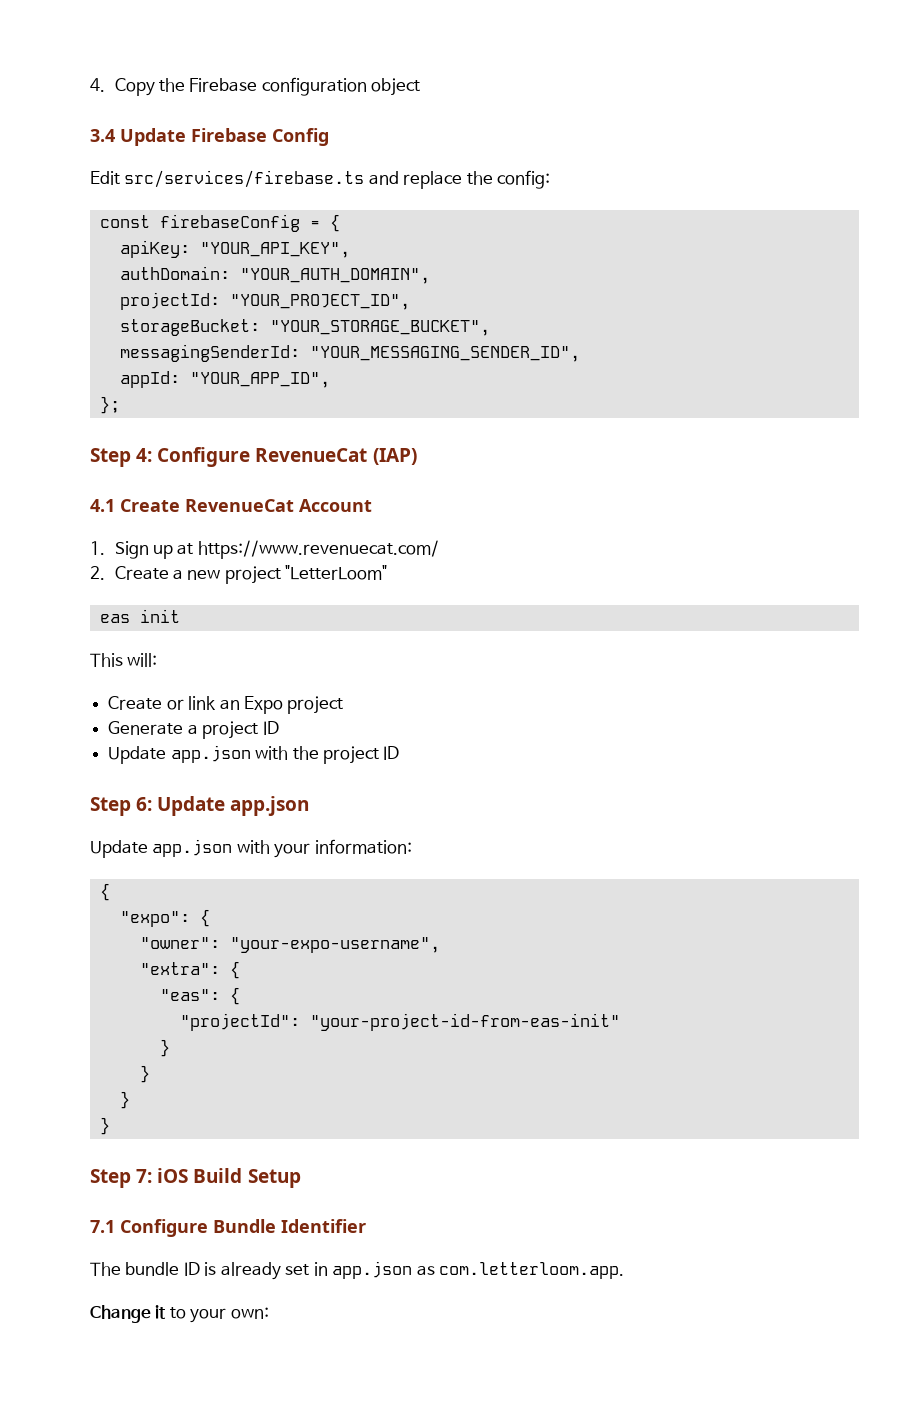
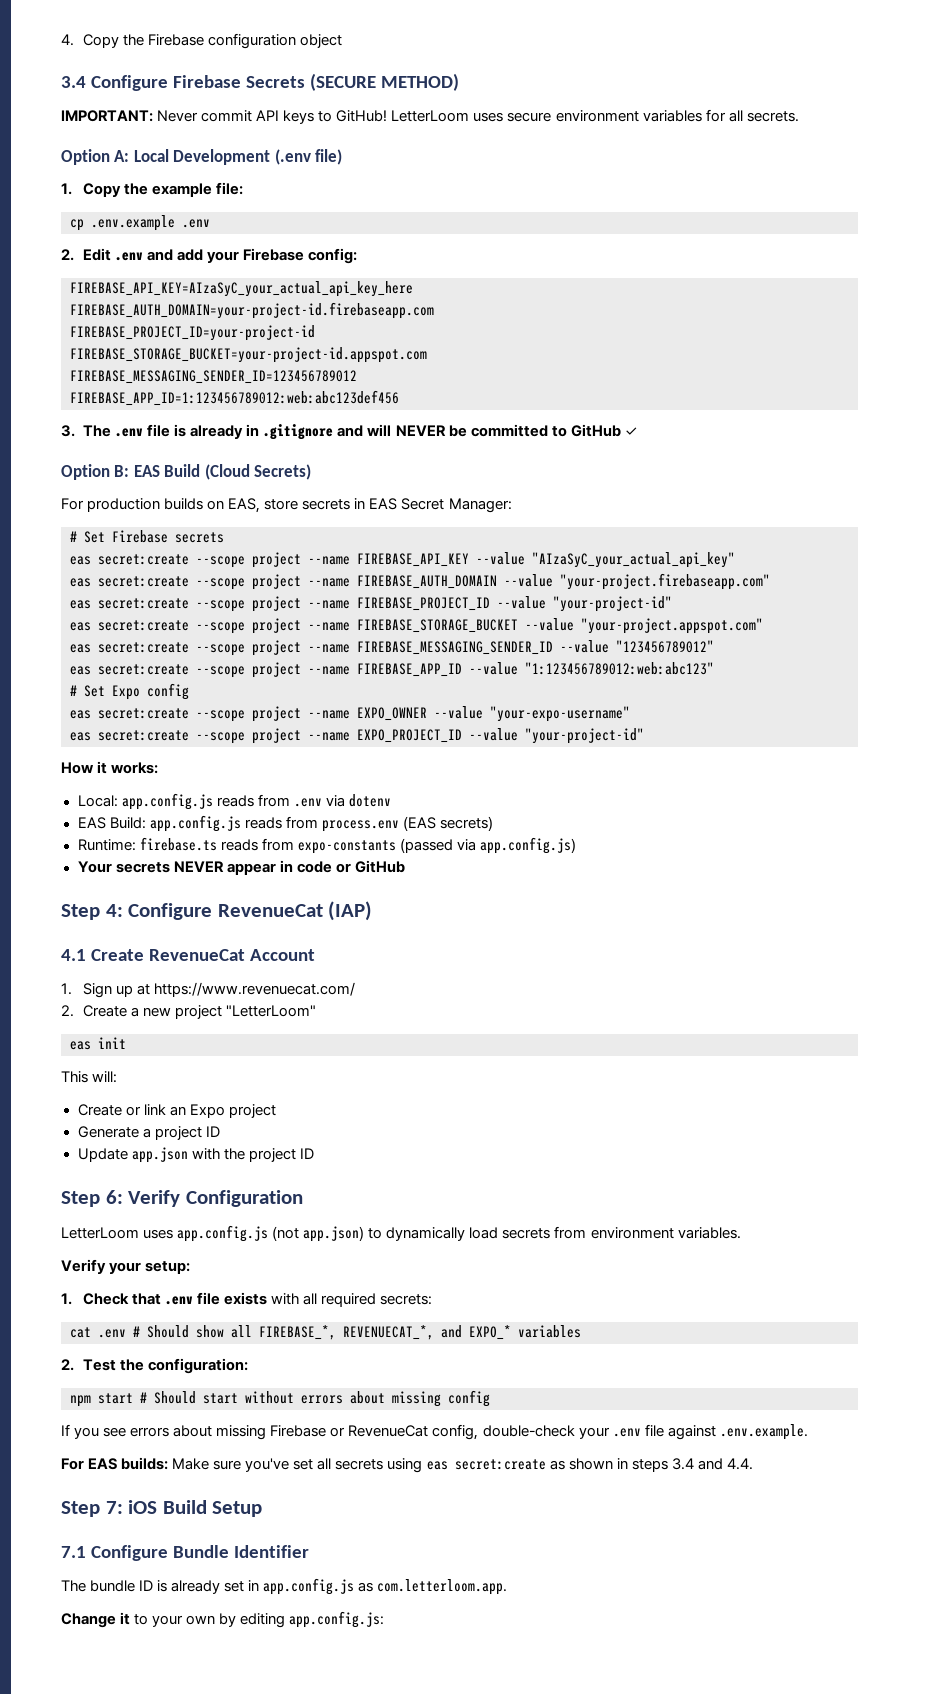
[120,128,329,146] [90,170,551,189] [99,214,340,232] [119,240,350,258] [119,266,430,284] [119,292,410,310] [119,319,490,336] [119,344,580,362] [119,371,330,388] [99,396,120,414] Update Firebase Config // Edit src/services/firebase.ts and replace the config: // const firebaseConfig = { // apiKey: "YOUR_API_KEY", // authDomain: "YOUR_AUTH_DOMAIN", // projectId: "YOUR_PROJECT_ID", // storageBucket: "YOUR_STORAGE_BUCKET", // messagingSenderId: "YOUR_MESSAGING_SENDER_ID", // appId: "YOUR_APP_ID", // }; -> [90,73,459,91] [61,109,799,124] [61,149,343,165] [61,182,244,197] [70,215,210,231] [61,248,358,264] [70,281,413,297] [70,302,434,319] [70,325,315,341] [70,347,427,363] [70,370,357,384] [70,390,399,406] [61,424,638,440] [61,464,312,480] [61,498,512,513] [70,530,224,543] [70,552,735,568] [70,573,770,590] [70,596,672,612] [70,618,763,634] [70,640,714,656] [70,662,714,678] [70,683,189,700] [70,706,630,722] [70,728,644,744] [61,761,159,774] [77,793,391,810] [77,815,493,832] [77,837,576,854] [77,860,405,875] Configure Firebase Secrets (SECURE METHOD) // IMPORTANT: Never commit API keys to GitHub! LetterLoom uses secure environment variables for all secrets. // Option A: Local Development (.env file) // 1. Copy the example file: // cp .env.example .env // 2. Edit .env and add your Firebase config: // FIREBASE_API_KEY=AIzaSyC_your_actual_api_key_here // FIREBASE_AUTH_DOMAIN=your-project-id.firebaseapp.com // FIREBASE_PROJECT_ID=your-project-id // FIREBASE_STORAGE_BUCKET=your-project-id.appspot.com // FIREBASE_MESSAGING_SENDER_ID=123456789012 // FIREBASE_APP_ID=1:123456789012:web:abc123def456 // 3. The .env file is already in .gitignore and will NEVER be committed to GitHub ✓ // Option B: EAS Build (Cloud Secrets) // For production builds on EAS, store secrets in EAS Secret Manager: // # Set Firebase secrets // eas secret:create --scope project --name FIREBASE_API_KEY --value "AIzaSyC_your_actual_api_key" // eas secret:create --scope project --name FIREBASE_AUTH_DOMAIN --value "your-project.firebaseapp.com" // eas secret:create --scope project --name FIREBASE_PROJECT_ID --value "your-project-id" // eas secret:create --scope project --name FIREBASE_STORAGE_BUCKET --value "your-project.appspot.com" // eas secret:create --scope project --name FIREBASE_MESSAGING_SENDER_ID --value "123456789012" // eas secret:create --scope project --name FIREBASE_APP_ID --value "1:123456789012:web:abc123" // # Set Expo config // eas secret:create --scope project --name EXPO_OWNER --value "your-expo-username" // eas secret:create --scope project --name EXPO_PROJECT_ID --value "your-project-id" // How it works: // Local: app.config.js reads from .env via dotenv // EAS Build: app.config.js reads from process.env (EAS secrets) // Runtime: firebase.ts reads from expo-constants (passed via app.config.js) // Your secrets NEVER appear in code or GitHub
[157,796,310,816] [90,839,412,858] [99,883,110,901] [119,909,210,927] [139,937,440,953] [139,961,240,979] [159,987,240,1005] [179,1013,620,1031] [159,1039,170,1057] [139,1065,150,1083] [119,1091,130,1109] [99,1117,110,1135] Update app.json // Update app.json with your information: // { // "expo": { // "owner": "your-expo-username", // "extra": { // "eas": { // "projectId": "your-project-id-from-eas-init" // } // } // } // } -> [128,1190,303,1207] [61,1225,741,1242] [61,1259,191,1274] [61,1292,433,1307] [70,1325,581,1340] [61,1358,249,1374] [70,1390,490,1407] [61,1424,808,1440] [61,1457,753,1473] Verify Configuration // LetterLoom uses app.config.js (not app.json) to dynamically load secrets from environment variables. // Verify your setup: // 1. Check that .env file exists with all required secrets: // cat .env # Should show all FIREBASE_*, REVENUECAT_*, and EXPO_* variables // 2. Test the configuration: // npm start # Should start without errors about missing config // If you see errors about missing Firebase or RevenueCat config, double-check your .env file against .env.example. // For EAS builds: Make sure you've set all secrets using eas secret:create as shown in steps 3.4 and 4.4.
[332,1261,413,1279] app.json -> [263,1578,355,1595] app.config.js
[230,1307,269,1319] own: -> [186,1611,385,1628] own by editing app.config.js:

